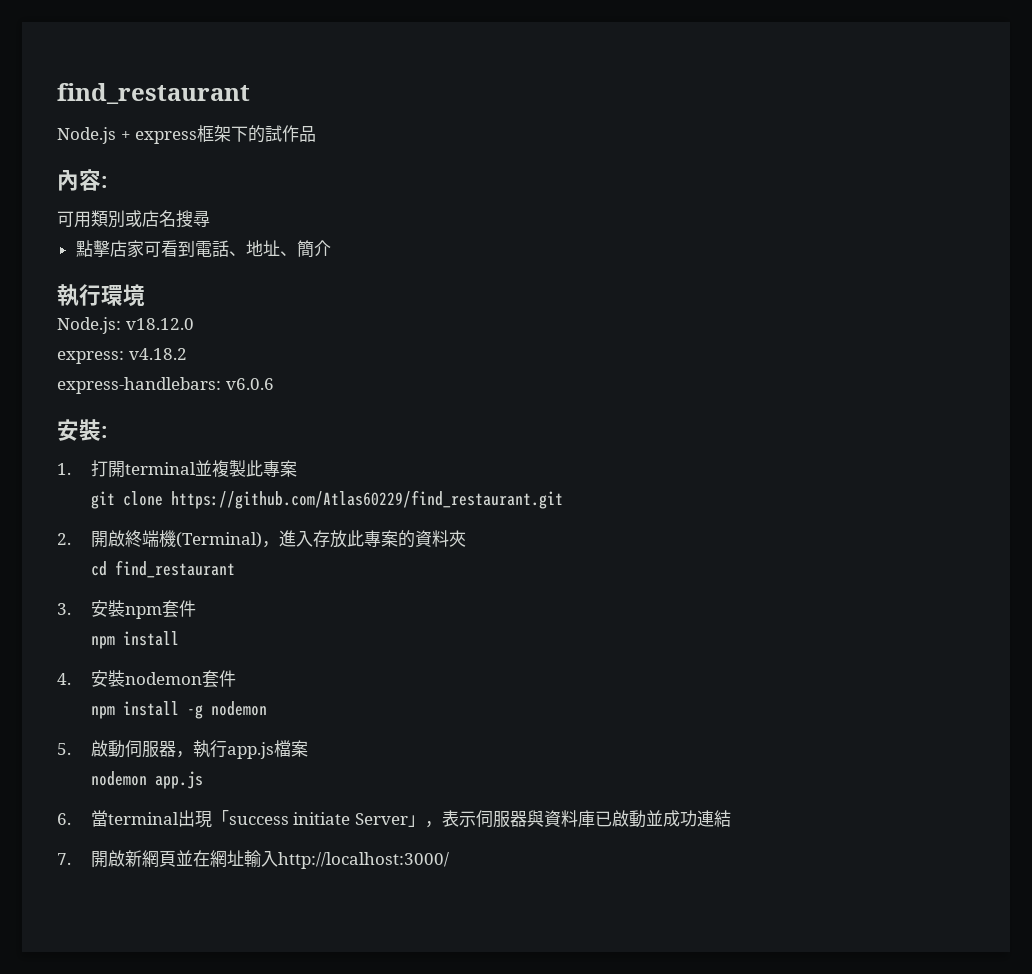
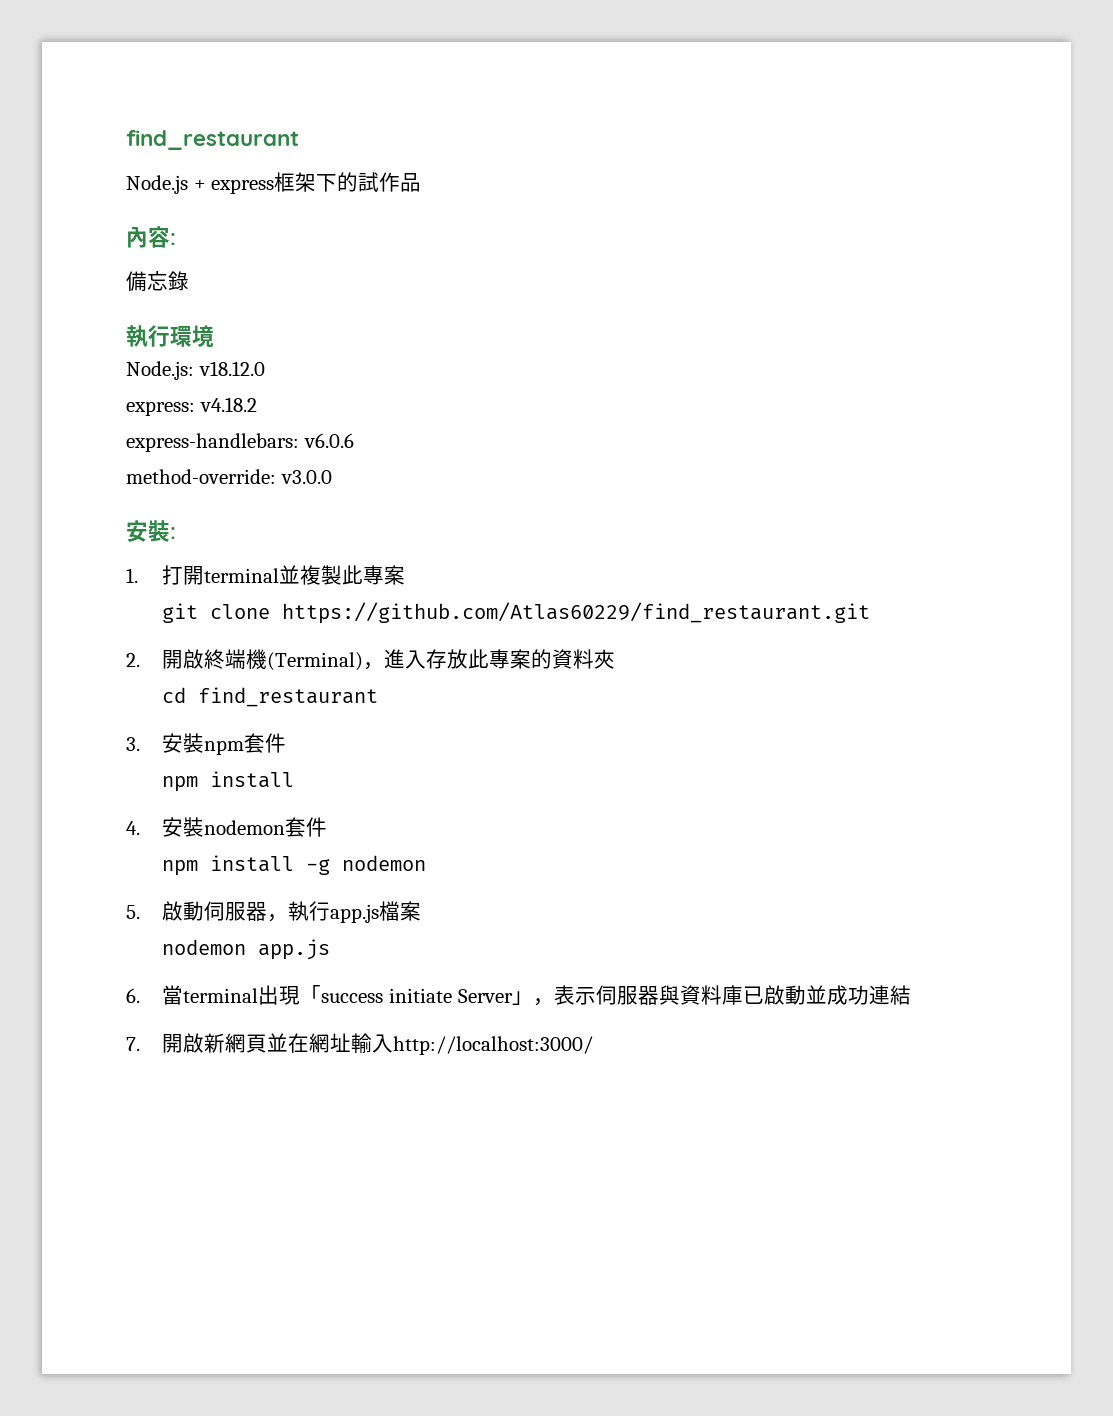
[57,210,210,228] [75,240,331,258] 可用類別或店名搜尋 // 點擊店家可看到電話、地址、簡介 -> [126,271,189,292] 備忘錄
(274, 384) none -> [126,469,332,484] // method-override: v3.0.0

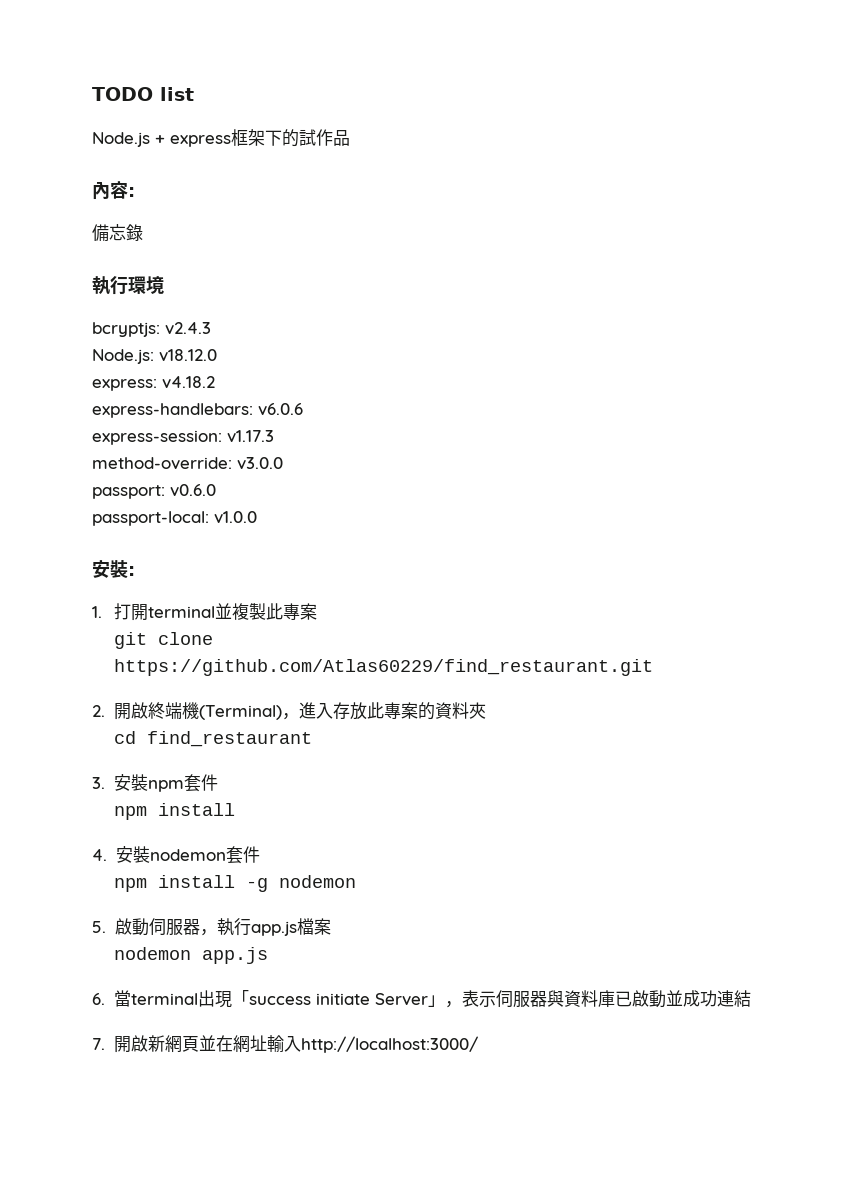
[126,130,299,150] find_restaurant -> [92,87,194,101] TODO list
(214, 336) none -> [92,322,211,337] // bcryptjs: v2.4.3
(354, 440) none -> [92,430,274,445] // express-session: v1.17.3
(332, 477) none -> [92,484,216,499] [92,511,257,526] // passport: v0.6.0 // passport-local: v1.0.0

